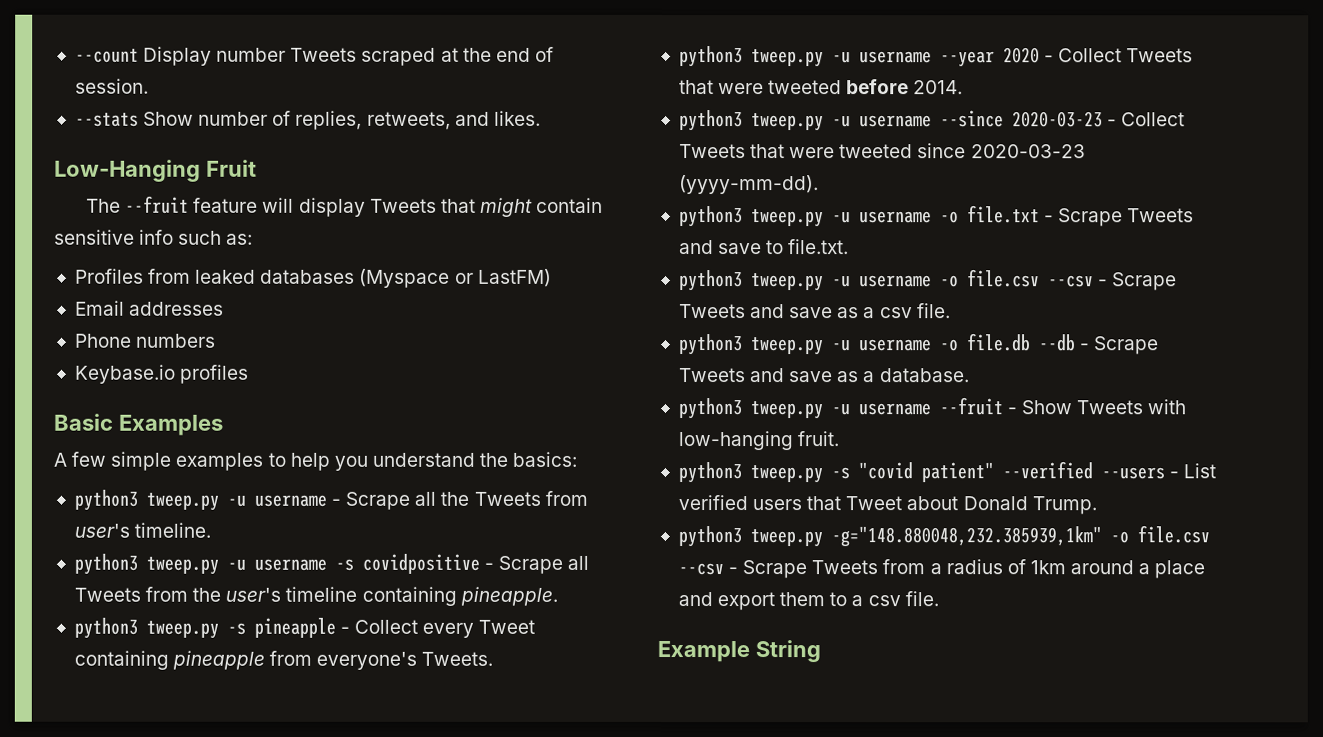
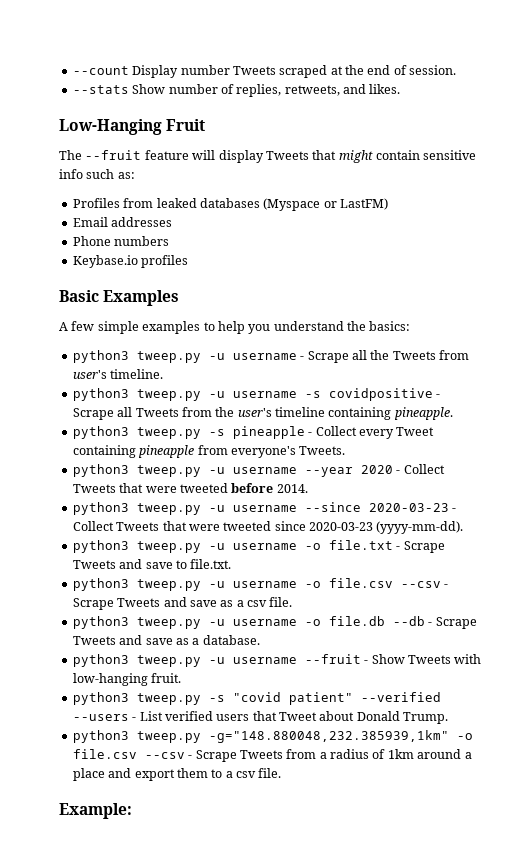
[657,640,821,663] Example String -> [59,803,132,819] Example:

